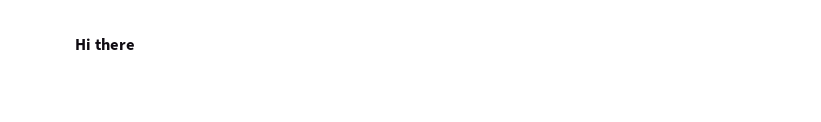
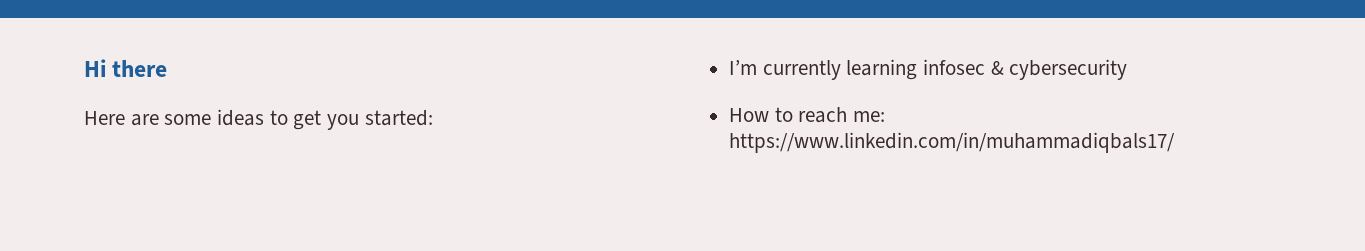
(136, 44) none -> [84,109,433,130] [729,59,1128,80] [729,107,886,123] [729,132,1176,153] // Here are some ideas to get you started: // I’m currently learning infosec & cybersecurity // How to reach me: https://www.linkedin.com/in/muhammadiqbals17/

